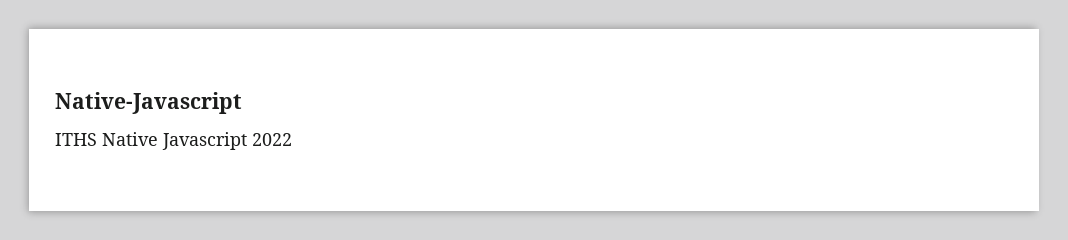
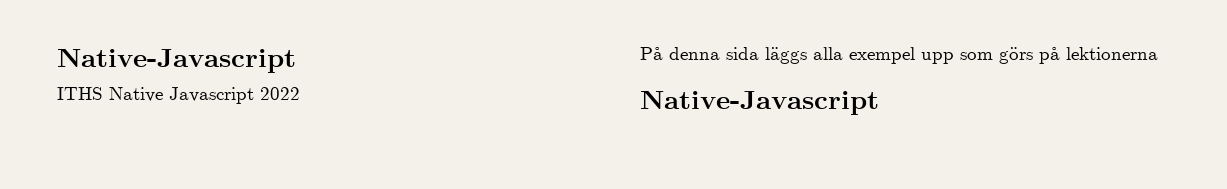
(292, 139) none -> [640,47,1158,64] [640,90,879,115] // På denna sida läggs alla exempel upp som görs på lektionerna // Native-Javascript

